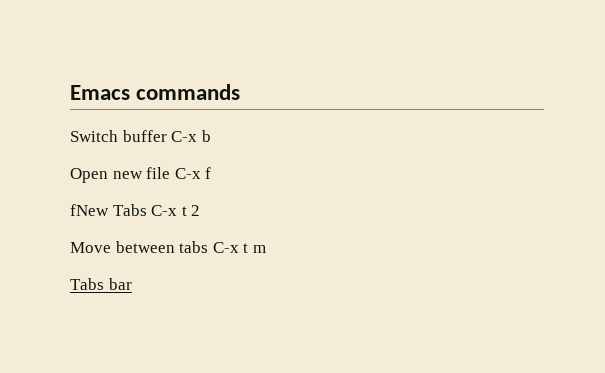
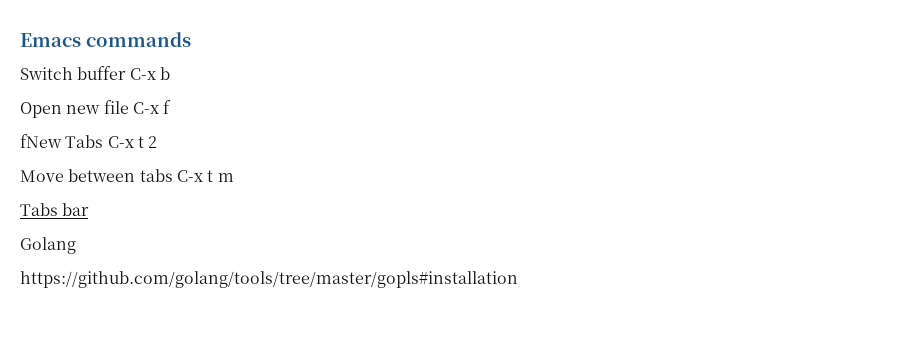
(132, 284) none -> [20,237,76,254] [20,271,518,288] // Golang // https://github.com/golang/tools/tree/master/gopls#installation

